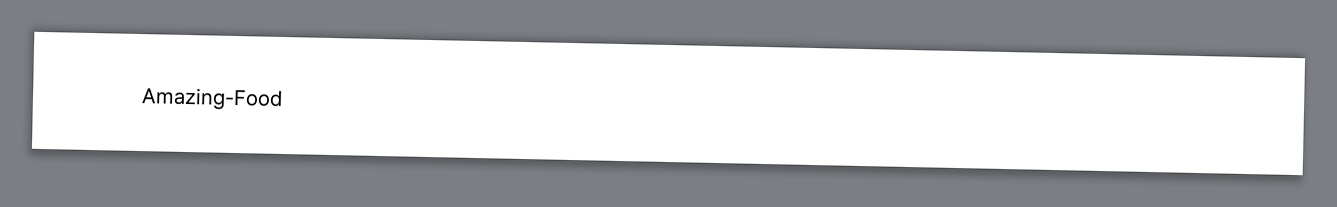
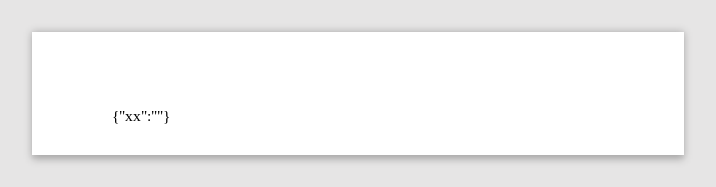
[141,87,283,111] Amazing-Food -> [112,111,170,124] {"xx":""}

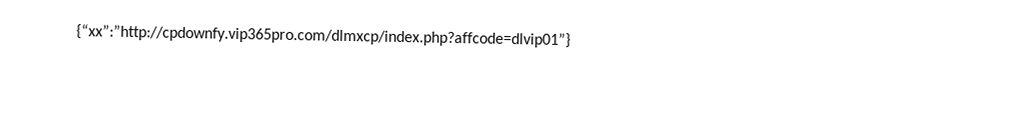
[112,111,170,124] {"xx":""} -> [76,24,571,49] {“xx”:”http://cpdownfy.vip365pro.com/dlmxcp/index.php?affcode=dlvip01”}

